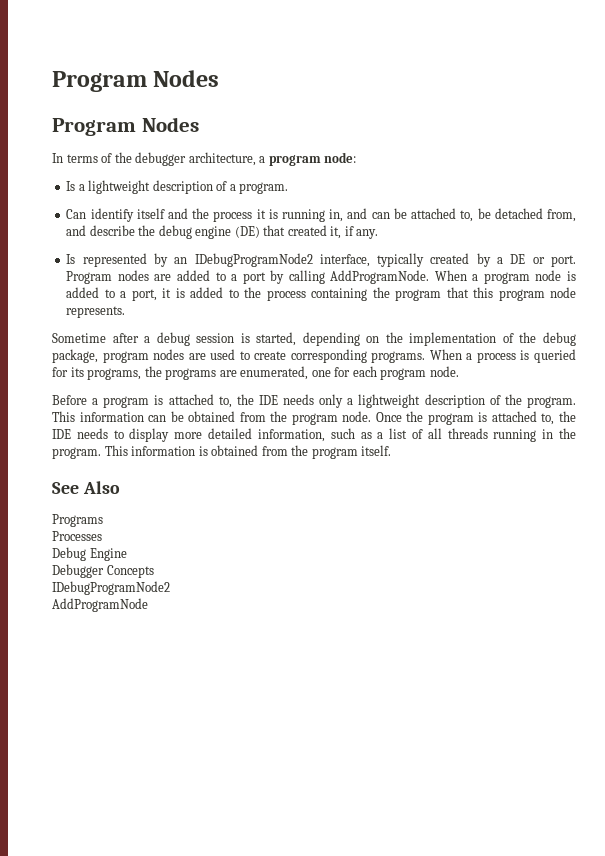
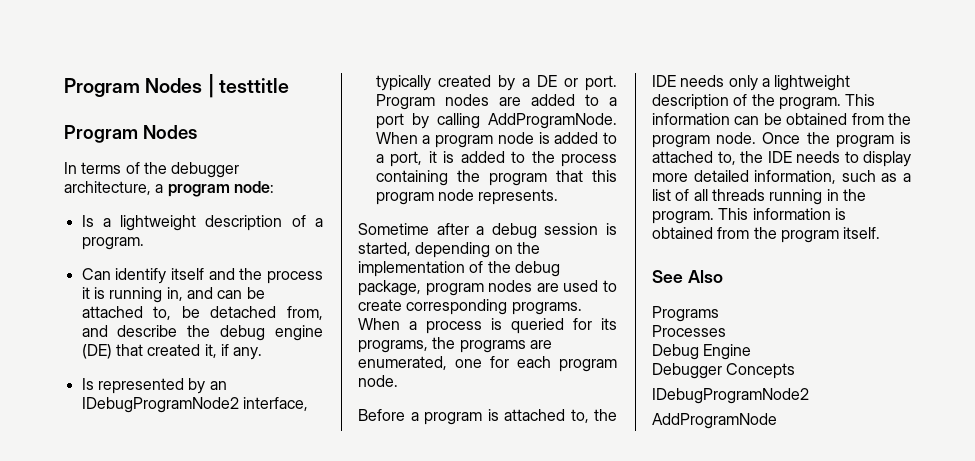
[52,70,220,92] Program Nodes -> [64,74,289,98] Program Nodes | testtitle

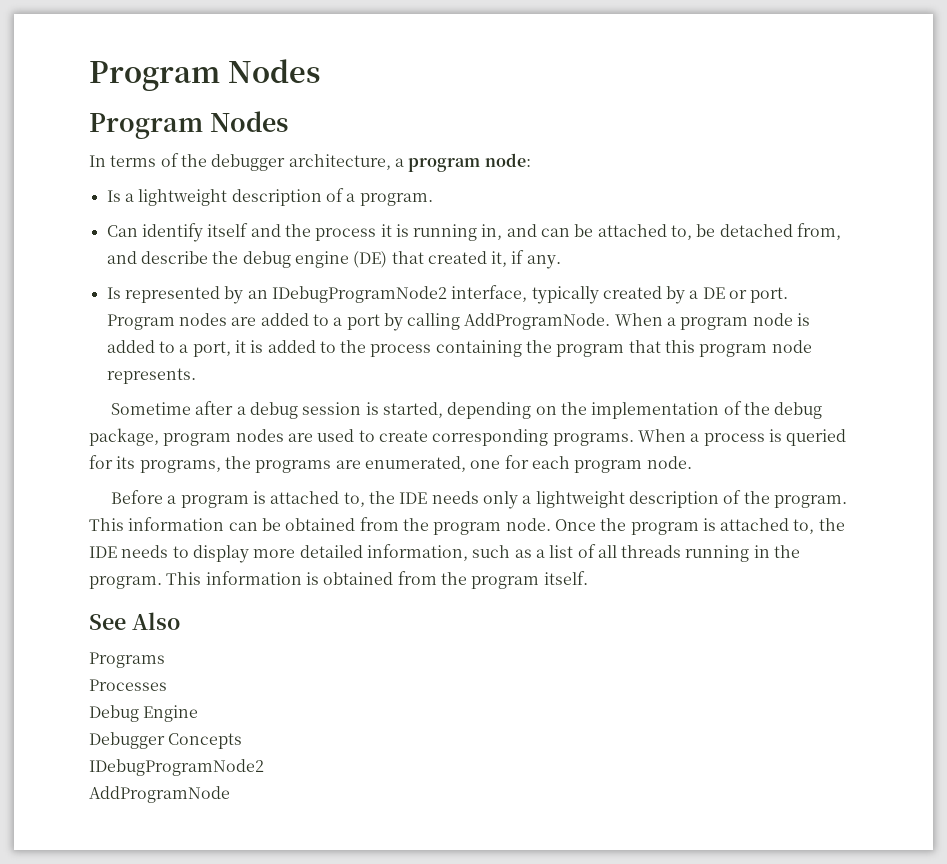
[64,74,289,98] Program Nodes | testtitle -> [89,59,320,91] Program Nodes

